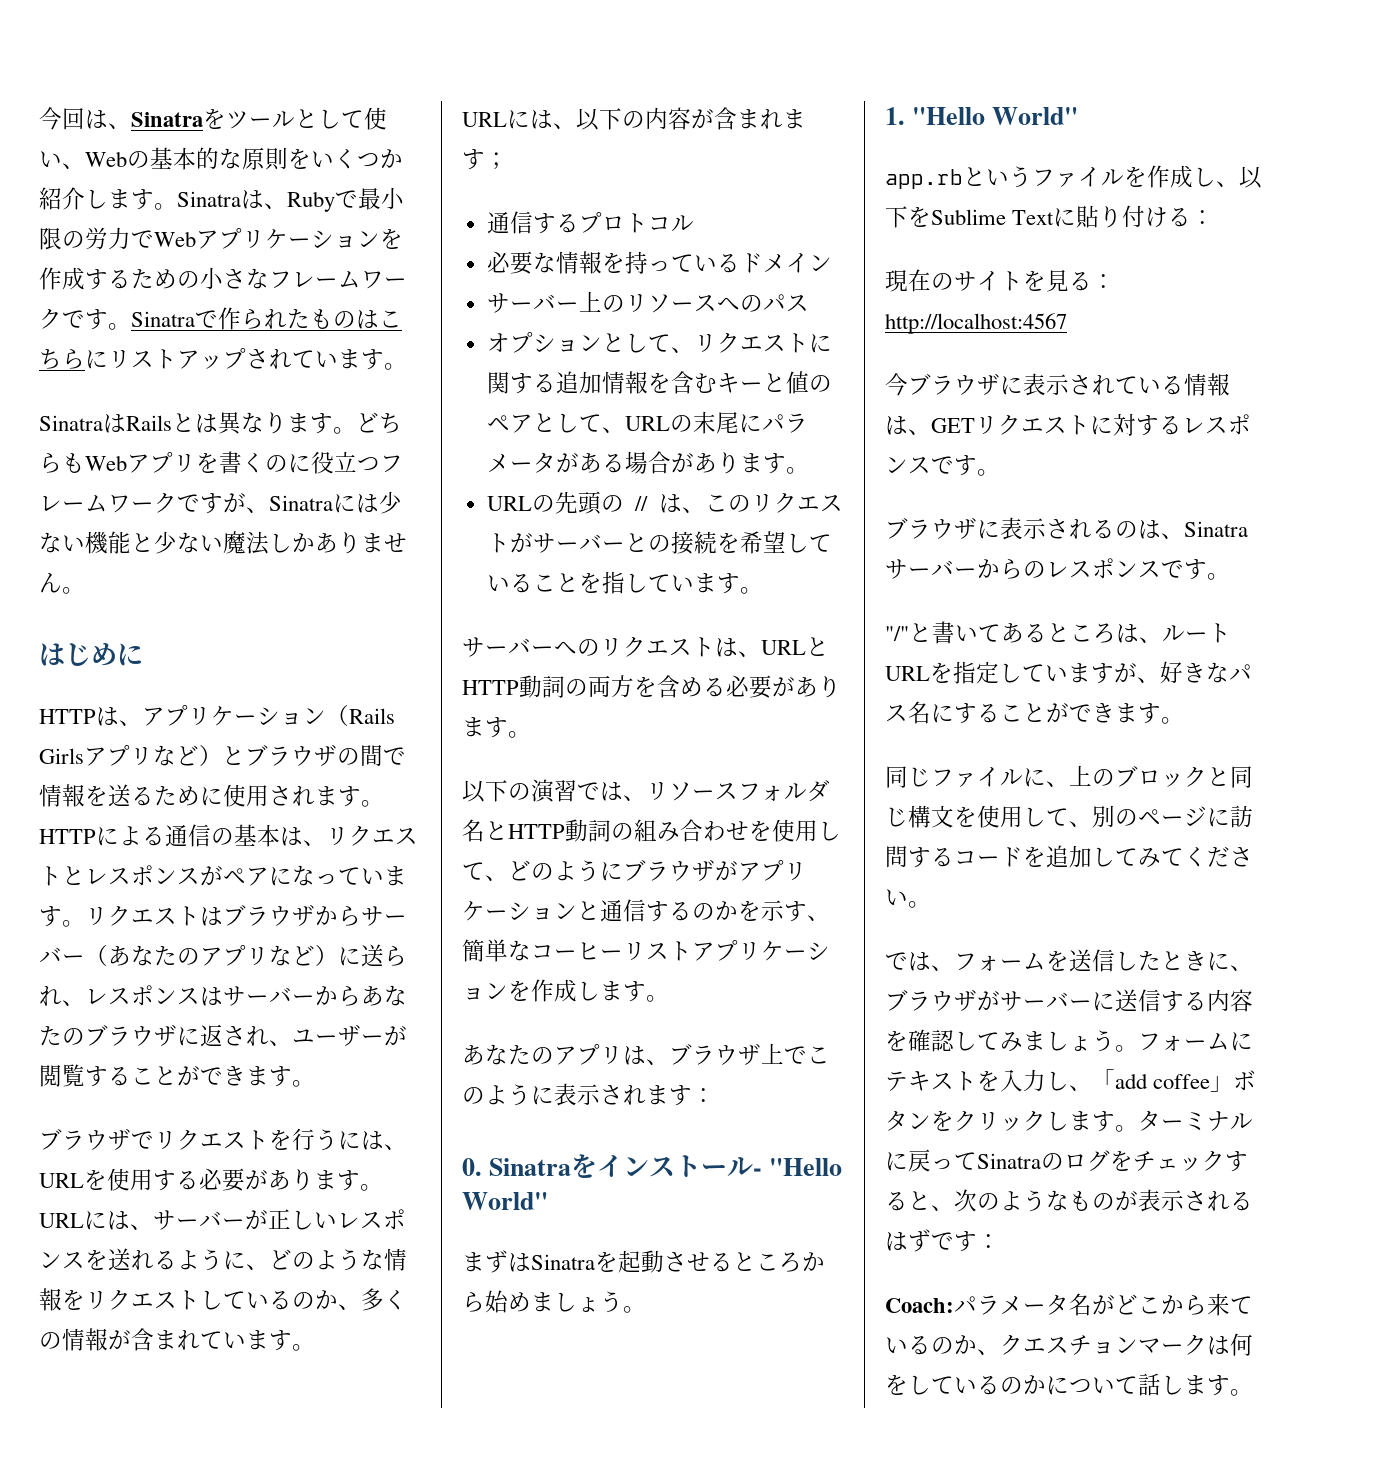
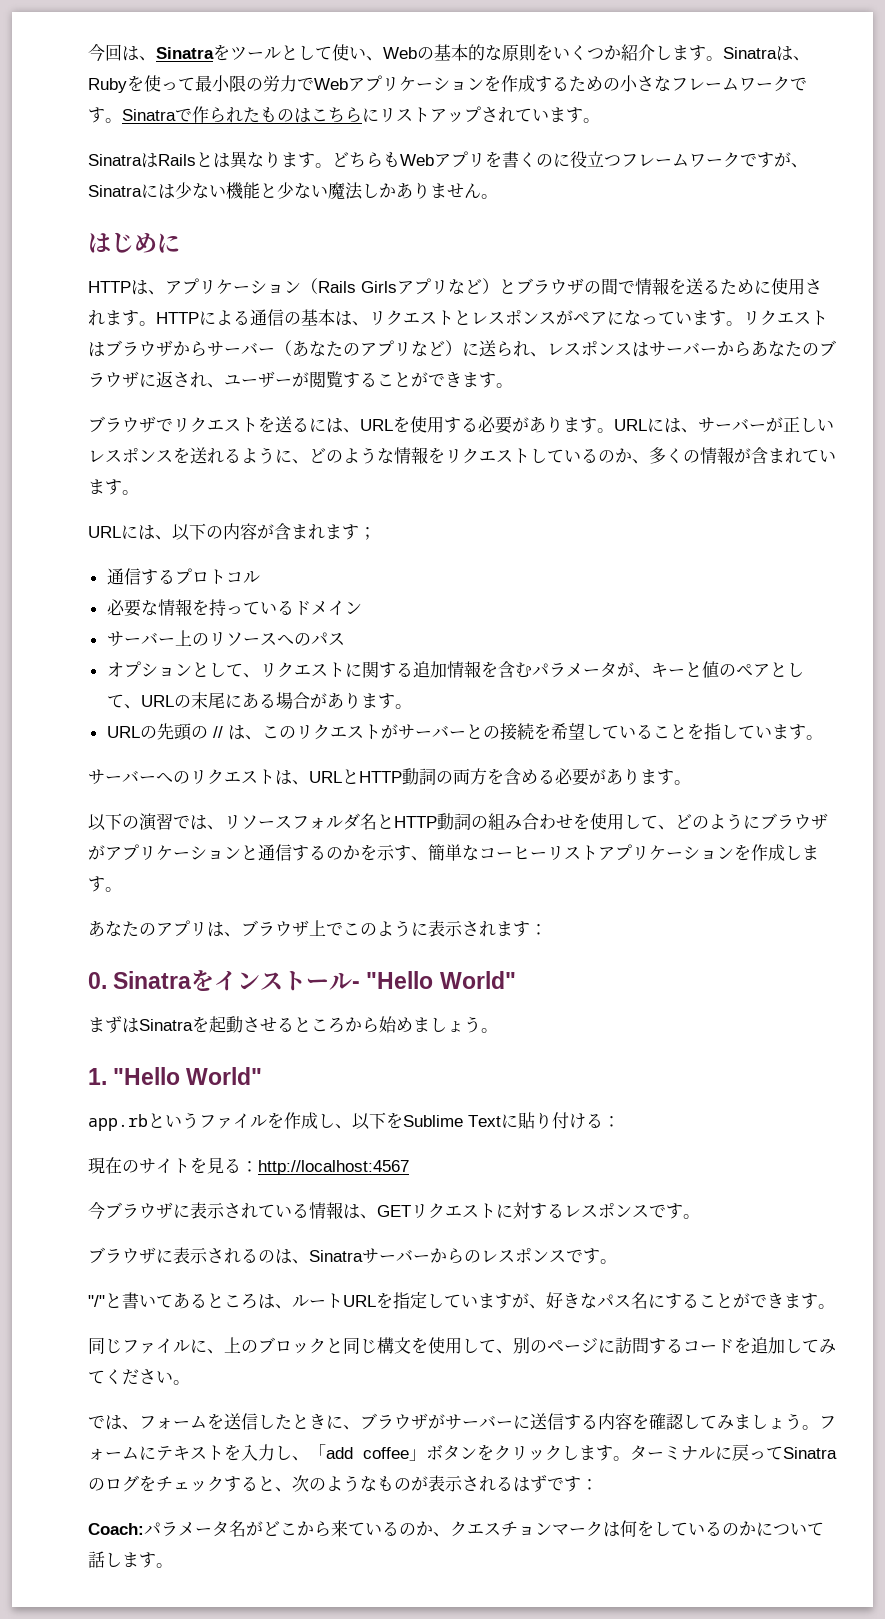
[335,190,358,208] で -> [127,75,195,92] を使って
[292,1128,338,1151] 行う -> [275,416,309,433] 送る
(717, 383) none -> [531,662,651,678] パラメータが、
[761,413,808,433] [486,452,579,473] パラメータが -> (242, 701) none

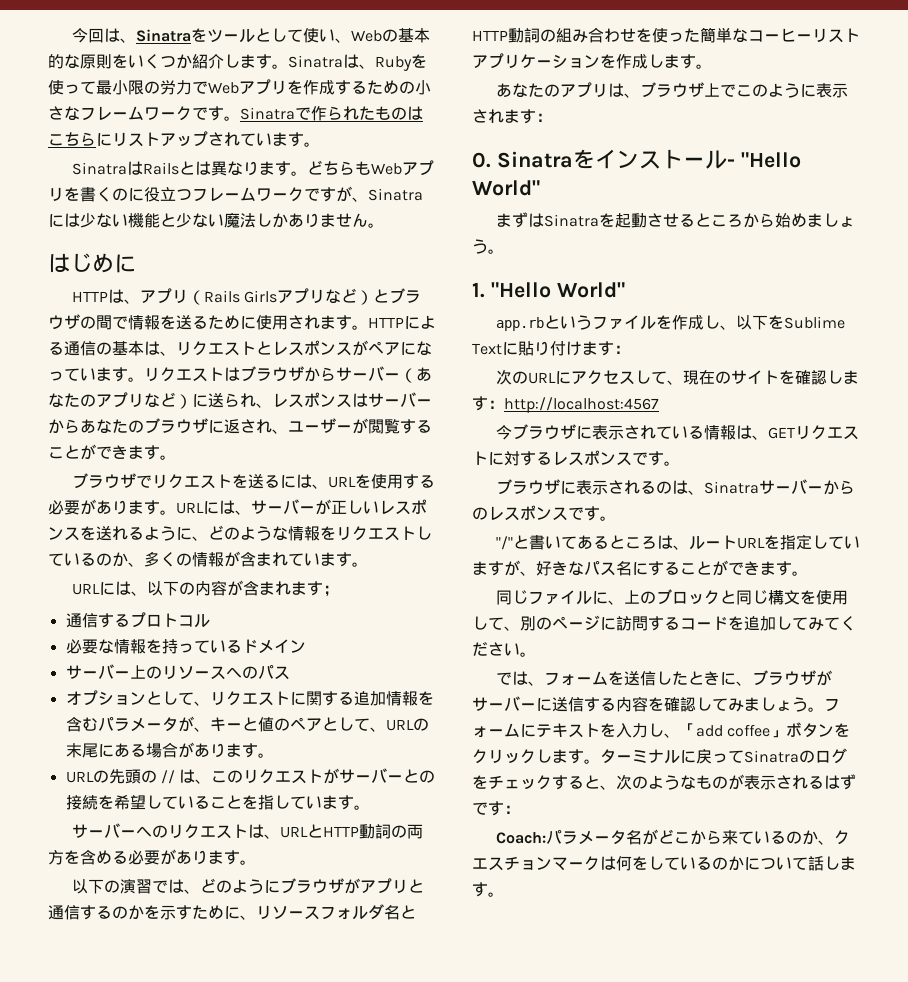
[399,76,484,91] ケーション -> (287, 87) none
[216,279,301,294] ケーション -> (188, 296) none
(224, 827) none -> [199,878,424,894] [48,905,256,920] どのようにブラウザがアプリと通信するのかを示すために、
[607,813,828,830] [88,844,428,861] 用して、どのようにブラウザがアプリケーションと通信するのかを示す、 -> [668,28,700,42] った
[586,1113,620,1128] る： // -> [582,341,630,356] [495,369,683,385] ます： // 次のURLにアクセスして、
[207,1157,241,1174] 見る -> [794,370,859,385] [472,396,488,411] 確認します

